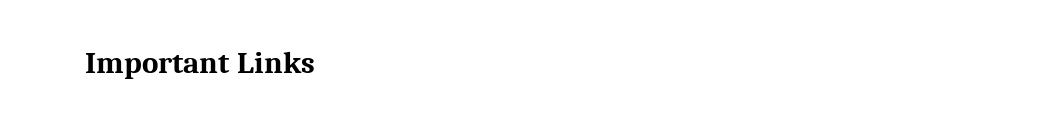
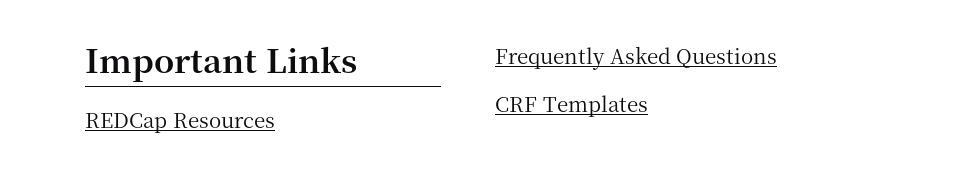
(316, 62) none -> [85,113,275,133] [495,46,778,70] [495,95,648,117] // REDCap Resources // Frequently Asked Questions // CRF Templates

